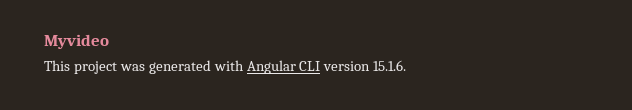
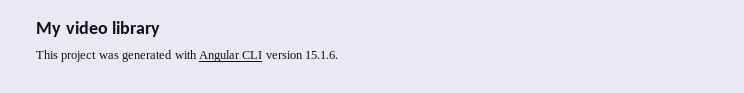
[44,34,109,49] Myvideo -> [36,21,161,37] My video library

